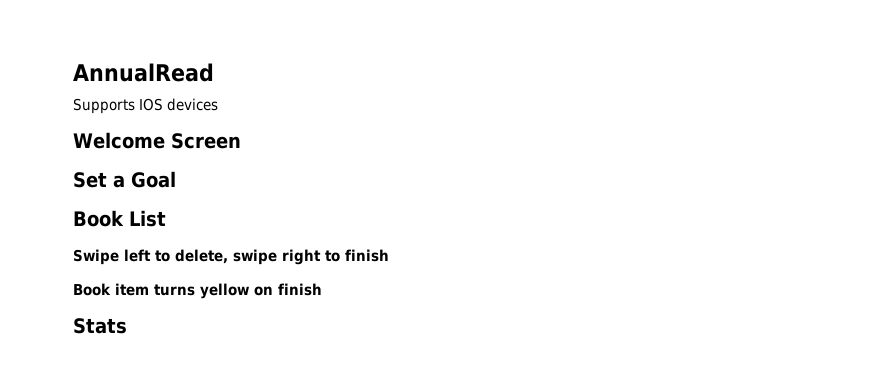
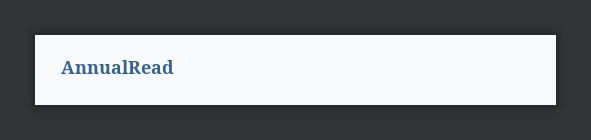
[73,98,218,114] [73,132,241,149] [73,171,176,188] [73,210,166,227] [73,249,389,265] [73,283,322,299] [73,318,127,334] // Supports IOS devices // Welcome Screen // Set a Goal // Book List // Swipe left to delete, swipe right to finish // Book item turns yellow on finish // Stats -> (174, 67) none

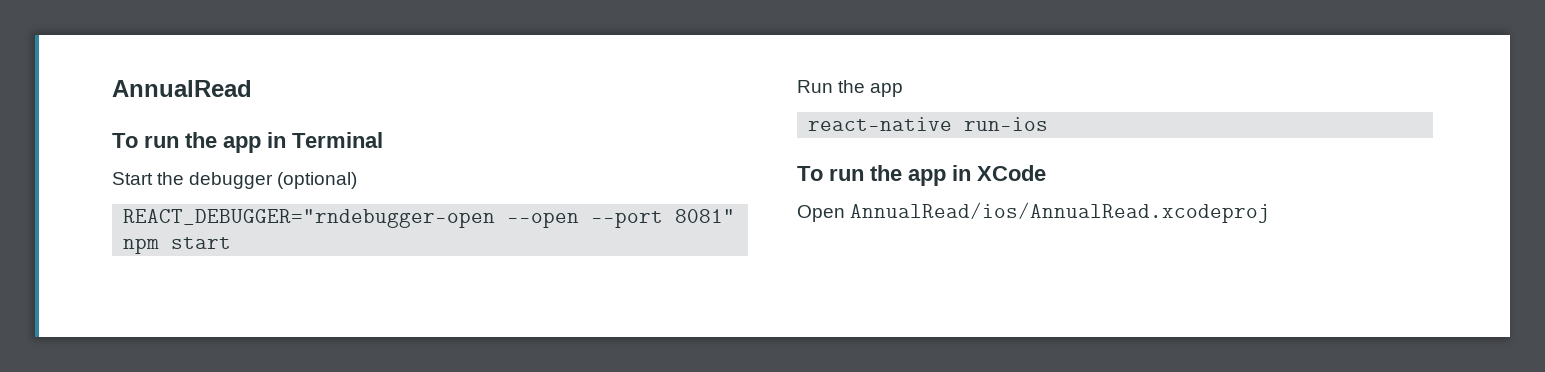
(174, 67) none -> [112,132,383,153] [112,172,358,189] [123,209,736,228] [123,237,232,254] [797,80,904,97] [808,117,1049,131] [797,165,1046,186] [797,202,1271,223] // To run the app in Terminal // Start the debugger (optional) // REACT_DEBUGGER="rndebugger-open --open --port 8081" npm start // Run the app // react-native run-ios // To run the app in XCode // Open AnnualRead/ios/AnnualRead.xcodeproj

